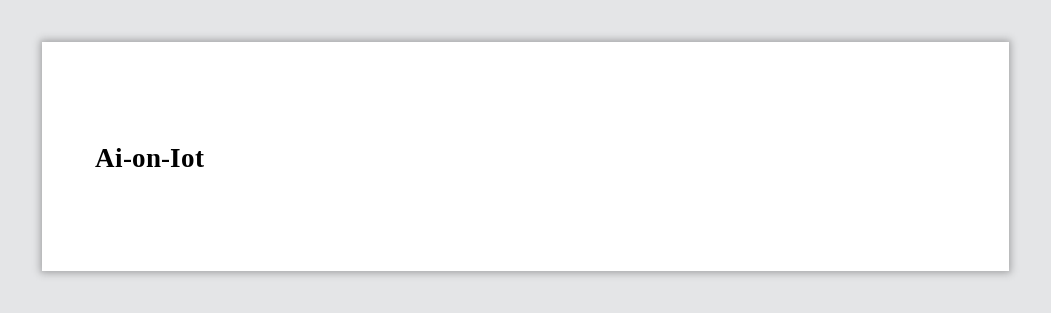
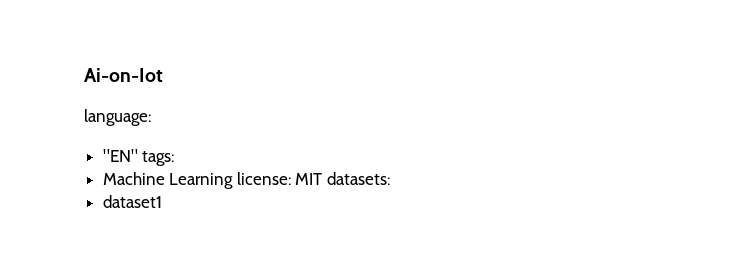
(204, 157) none -> [84,109,151,126] [102,149,175,166] [102,172,391,189] [102,195,162,208] // language: // "EN" tags: // Machine Learning license: MIT datasets: // dataset1

